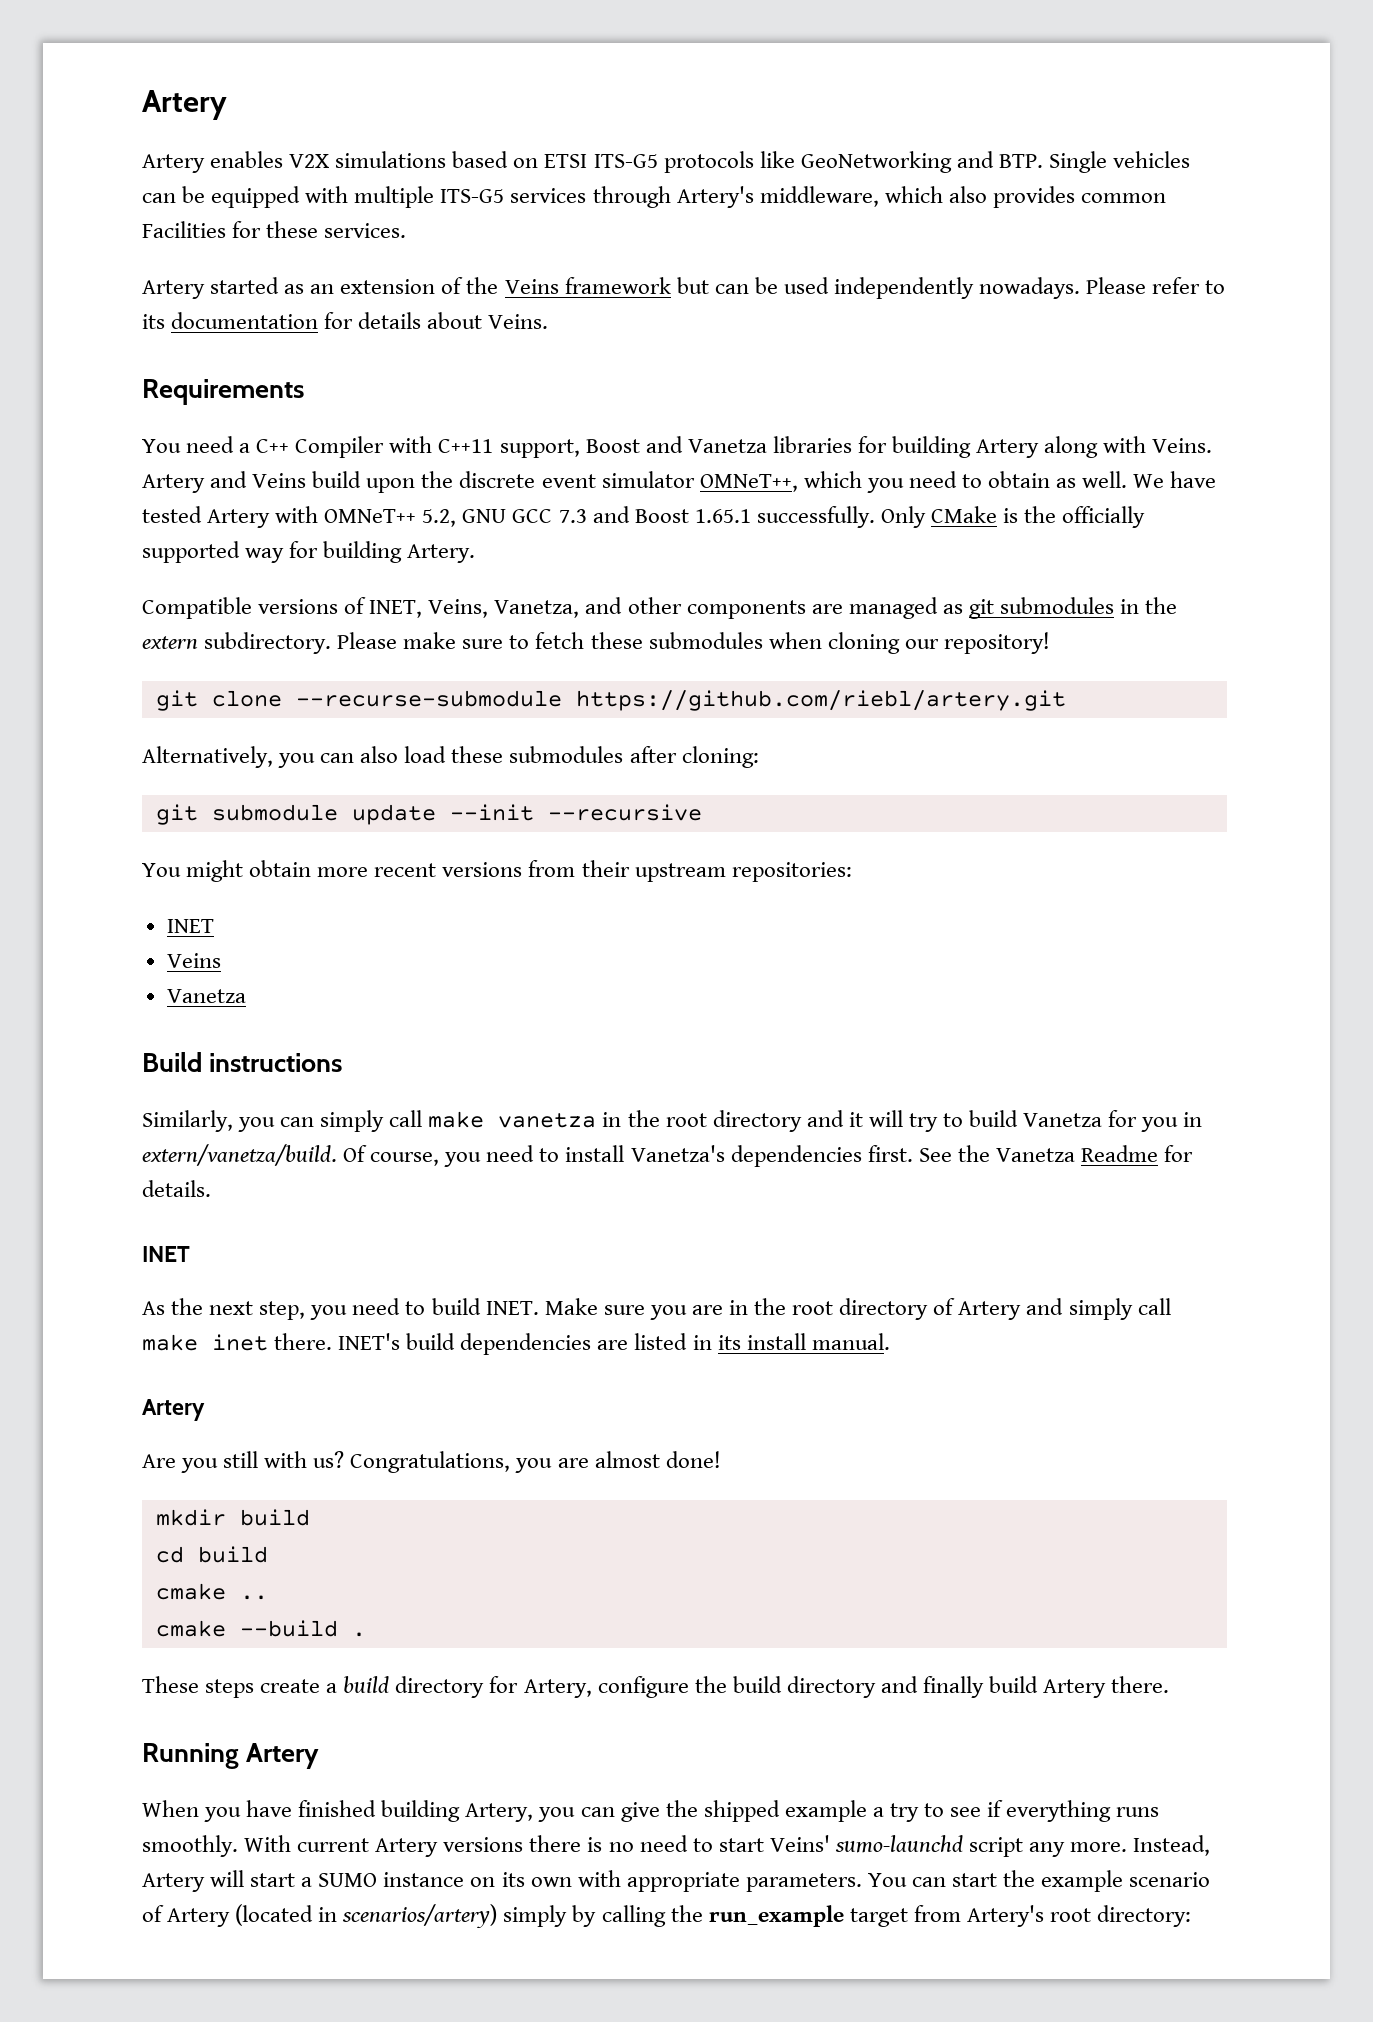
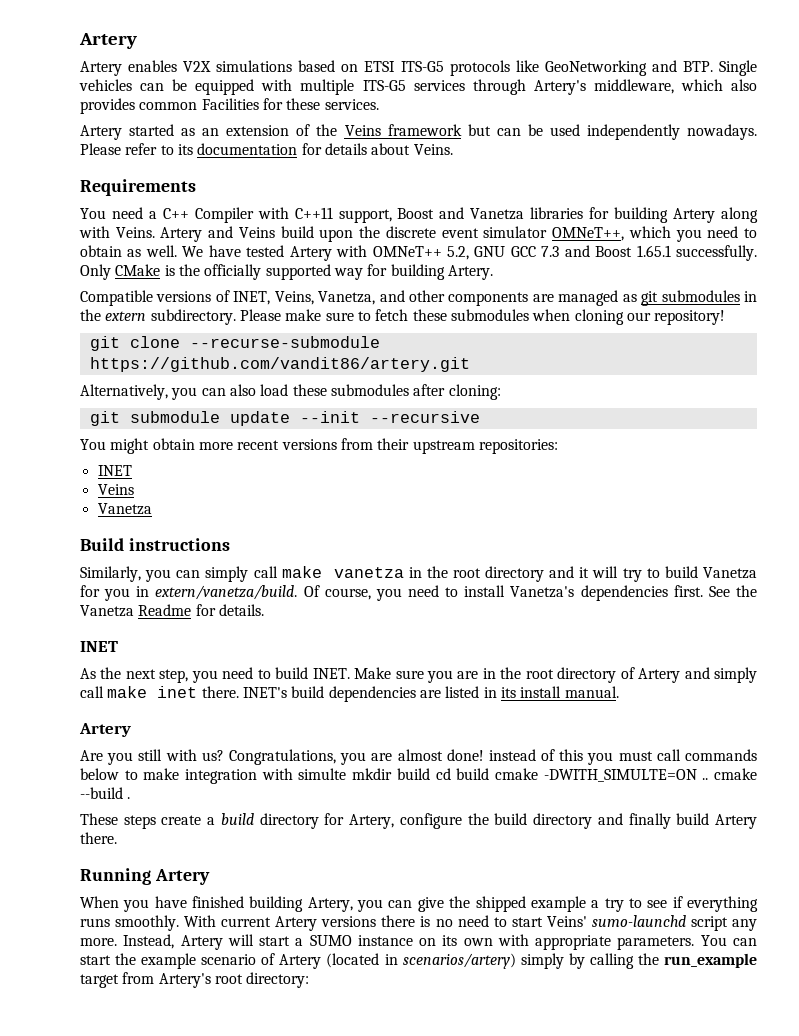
[575,690,1066,711] https://github.com/riebl/artery.git -> [89,357,470,372] https://github.com/vandit86/artery.git
(721, 1459) // -> [488,749,757,765] [80,768,347,784] instead of this you must call commands below to make integration with simulte
(310, 1517) // -> (430, 774) none
[155,1583,226,1600] // cmake -> [494,768,697,782] cmake -DWITH_SIMULTE=ON
(268, 1597) // -> (709, 779) none

